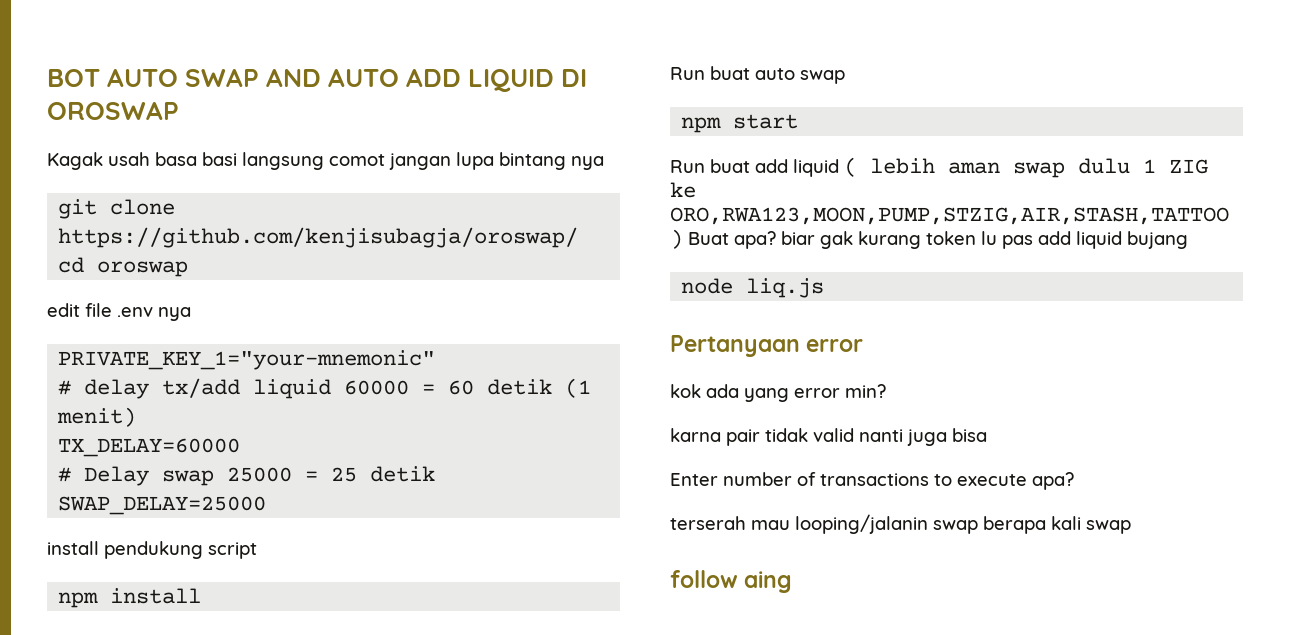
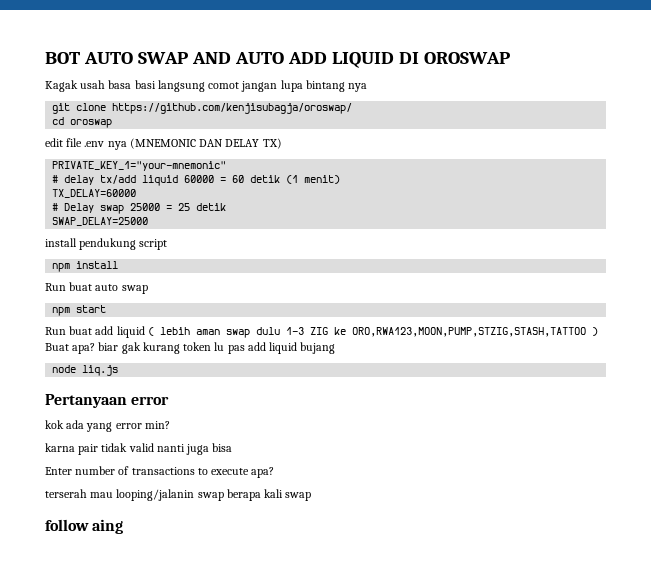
(191, 314) none -> [129,138,282,149] (MNEMONIC DAN DELAY TX)
[1143,159,1156,173] 1 -> [285,327,304,335] 1-3
[670,207,1229,225] ORO,RWA123,MOON,PUMP,STZIG,AIR,STASH,TATTOO -> [351,327,586,337] ORO,RWA123,MOON,PUMP,STZIG,STASH,TATTOO

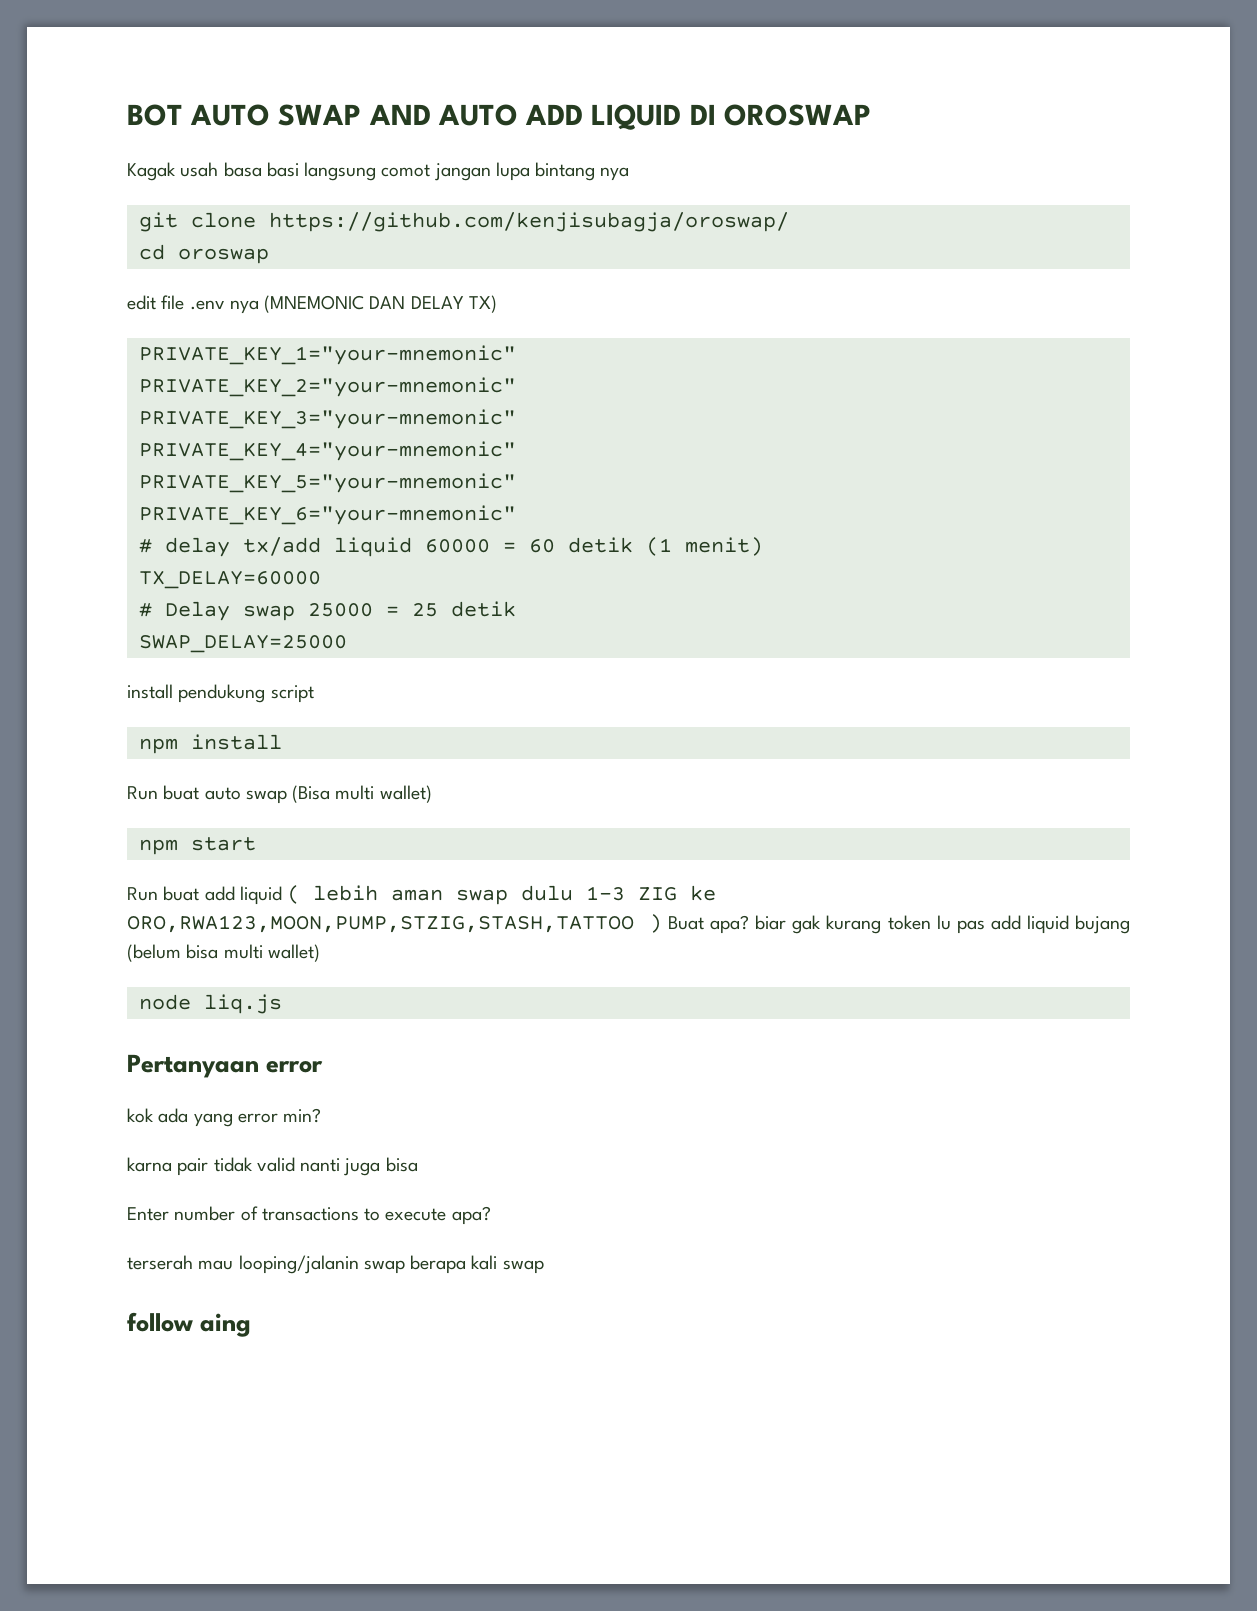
(227, 166) none -> [138,377,516,397] [138,409,516,429] [138,441,516,461] [138,473,516,493] [138,505,516,525] // PRIVATE_KEY_2="your-mnemonic" // PRIVATE_KEY_3="your-mnemonic" // PRIVATE_KEY_4="your-mnemonic" // PRIVATE_KEY_5="your-mnemonic" // PRIVATE_KEY_6="your-mnemonic"
(148, 289) none -> [292,785,432,803] (Bisa multi wallet)
(336, 348) none -> [127,944,320,962] (belum bisa multi wallet)

